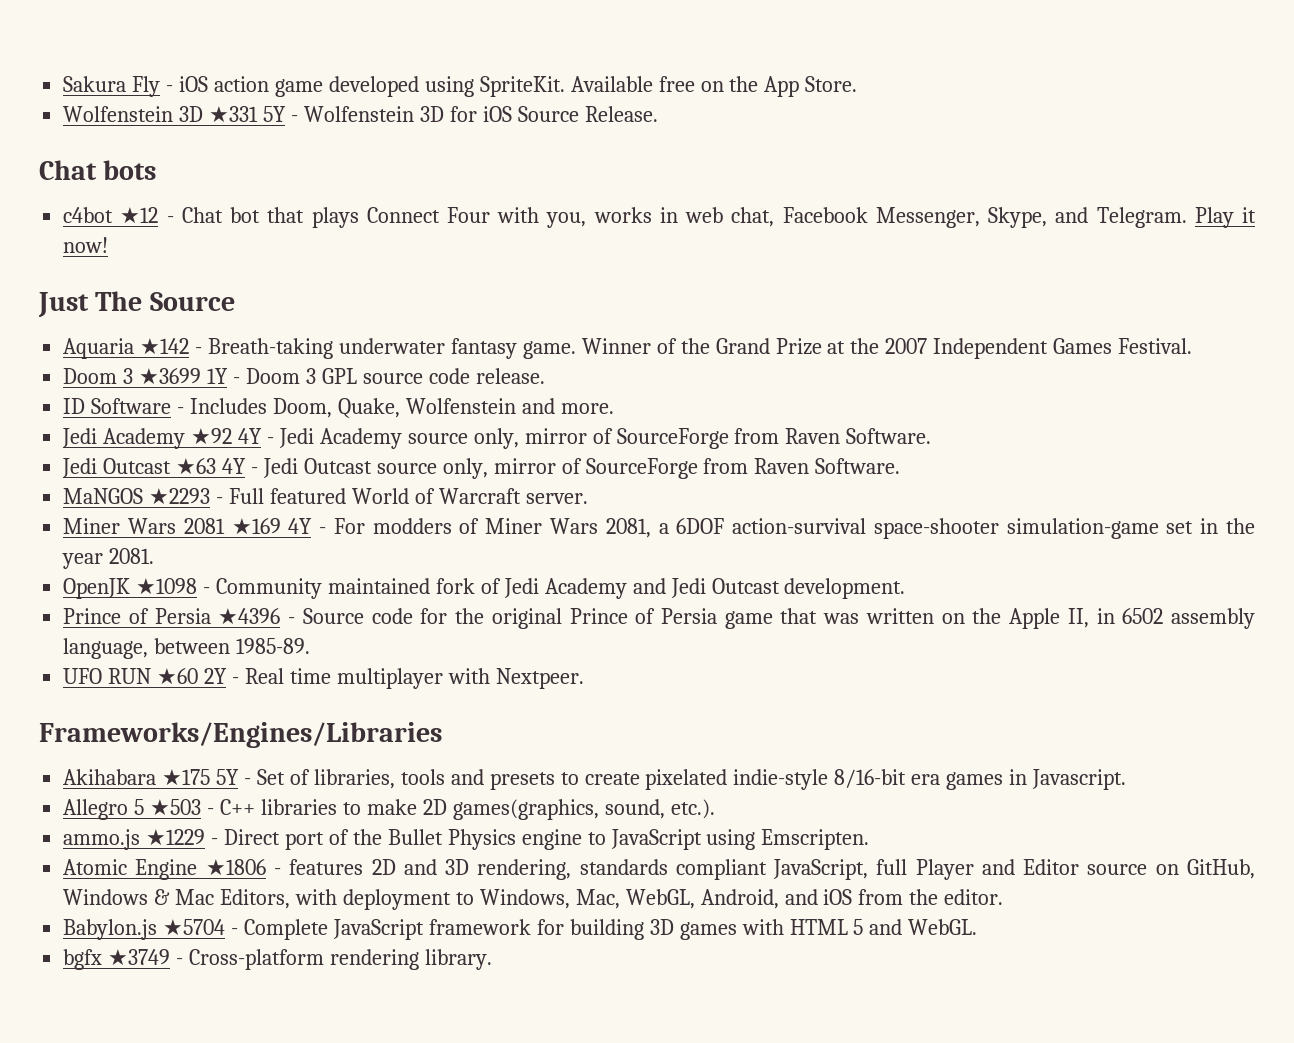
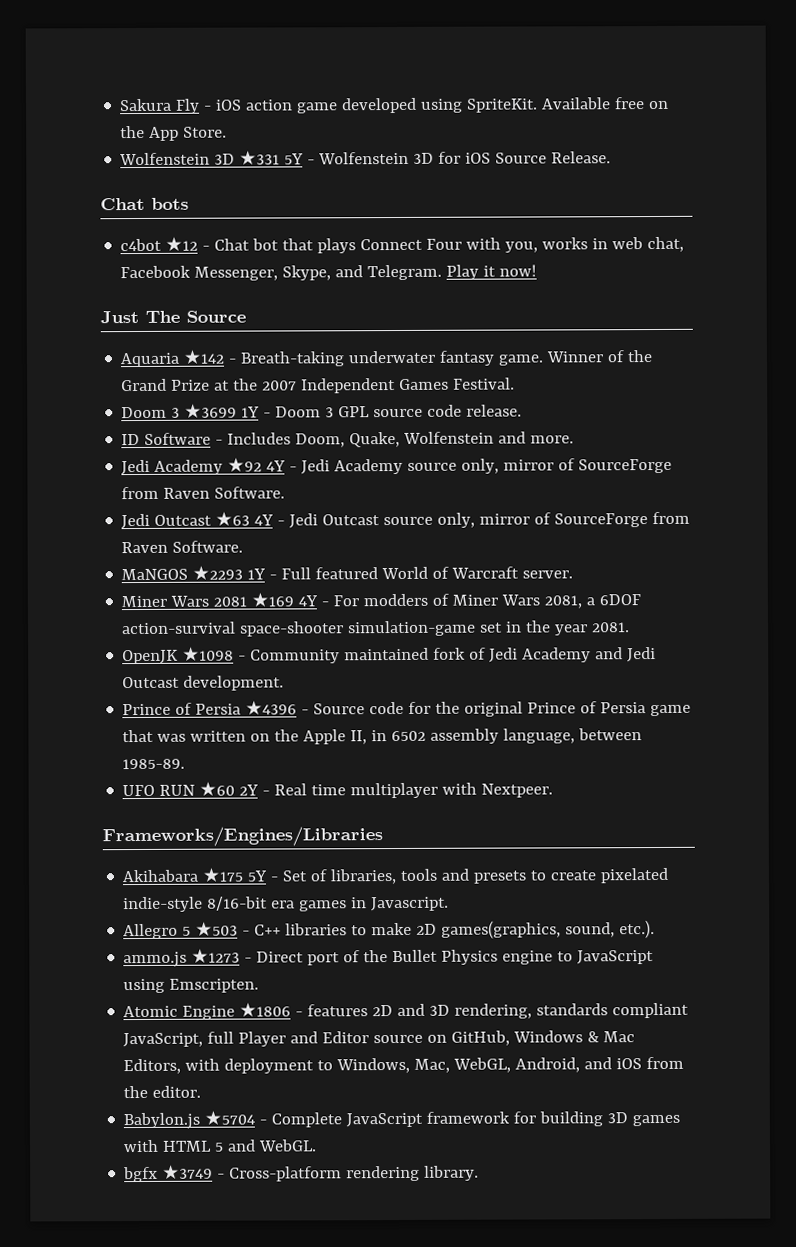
(211, 496) none -> [247,568,267,580] 1Y
[146,829,206,846] ★1229 -> [191,948,241,964] ★1273

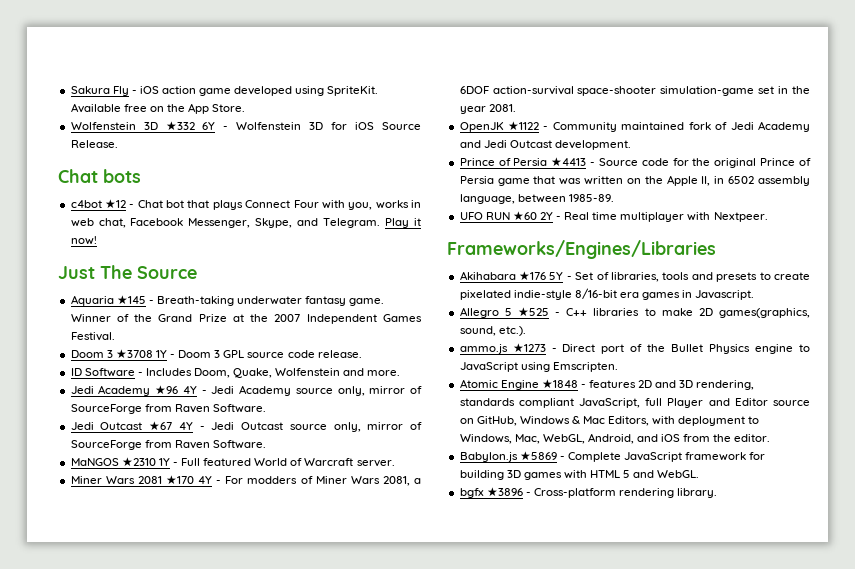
[239,150,305,166] ★331 5Y -> [165,121,216,131] ★332 6Y
[183,349,226,365] ★142 -> [116,295,146,305] ★145
[184,403,238,419] ★3699 -> [115,349,153,359] ★3708
[227,457,263,473] ★92 -> [155,385,179,395] ★96
[215,511,251,527] ★63 -> [149,421,173,431] ★67
[192,565,244,581] ★2293 -> [121,457,156,467] ★2310
[251,592,295,608] ★169 -> [165,475,194,485] ★170
[182,646,235,662] ★1098 -> [508,121,540,131] ★1122
[245,700,298,716] ★4396 -> [551,157,587,167] ★4413
[202,867,244,883] ★175 -> [519,271,547,281] ★176
[195,921,239,937] ★503 -> [517,307,549,317] ★525
[239,1002,292,1018] ★1806 -> [541,379,578,389] ★1848
[204,1110,256,1126] ★5704 -> [519,451,557,461] ★5869
[162,1164,214,1180] ★3749 -> [486,487,523,497] ★3896

